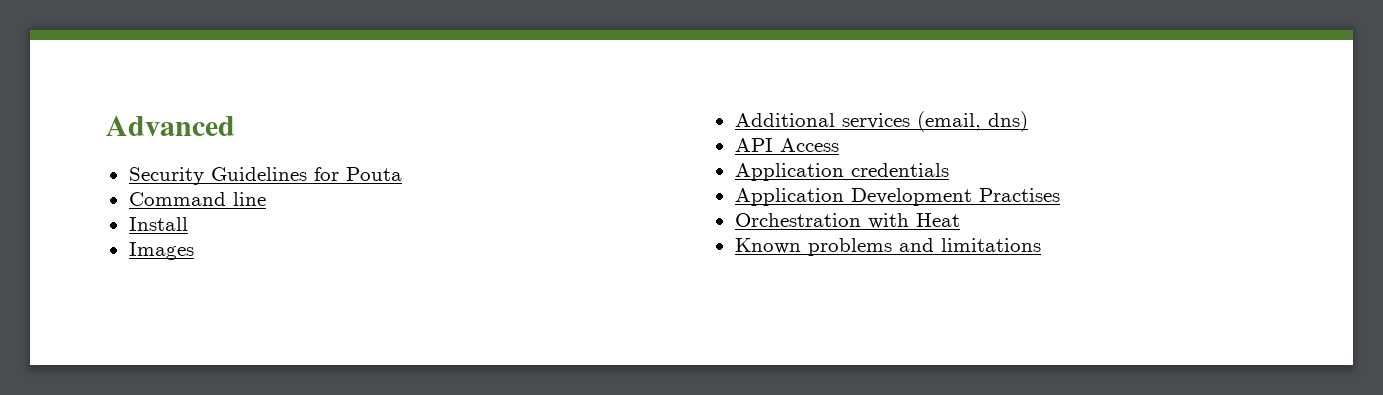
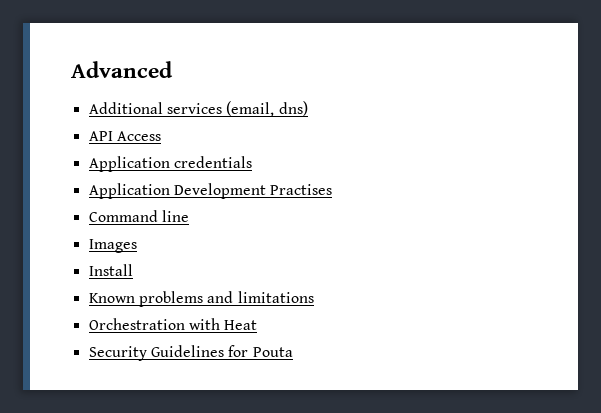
[128,167,402,185] [128,192,266,206] [128,217,188,231] [128,242,194,260] // Security Guidelines for Pouta // Command line // Install // Images -> (173, 69) none
[734,213,960,229] Orchestration with Heat -> [88,210,189,222] [88,239,137,253] [88,264,133,276] Command line // Images // Install
(1041, 245) none -> [88,318,258,330] [88,345,293,361] // Orchestration with Heat // Security Guidelines for Pouta

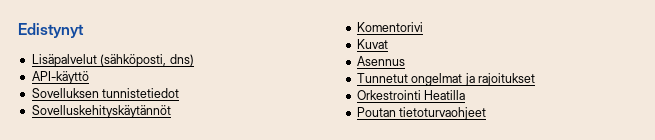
[71,61,173,78] [88,101,308,117] [88,131,161,141] [88,156,252,172] [88,183,333,199] [88,210,189,222] [88,239,137,253] [88,264,133,276] [88,291,314,307] [88,318,258,330] [88,345,293,361] Advanced // Additional services (email, dns) // API Access // Application credentials // Application Development Practises // Command line // Images // Install // Known problems and limitations // Orchestration with Heat // Security Guidelines for Pouta -> [18,23,84,38] [31,54,194,67] [31,71,89,84] [31,88,180,98] [31,105,171,118] [356,22,423,32] [356,39,388,49] [356,56,405,66] [356,73,535,86] [356,90,466,100] [356,107,487,120] Edistynyt // Lisäpalvelut (sähköposti, dns) // API-käyttö // Sovelluksen tunnistetiedot // Sovelluskehityskäytännöt // Komentorivi // Kuvat // Asennus // Tunnetut ongelmat ja rajoitukset // Orkestrointi Heatilla // Poutan tietoturvaohjeet

